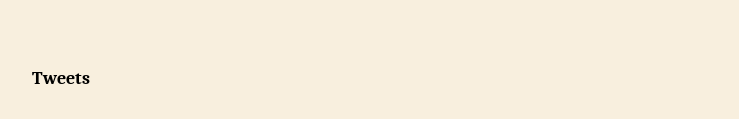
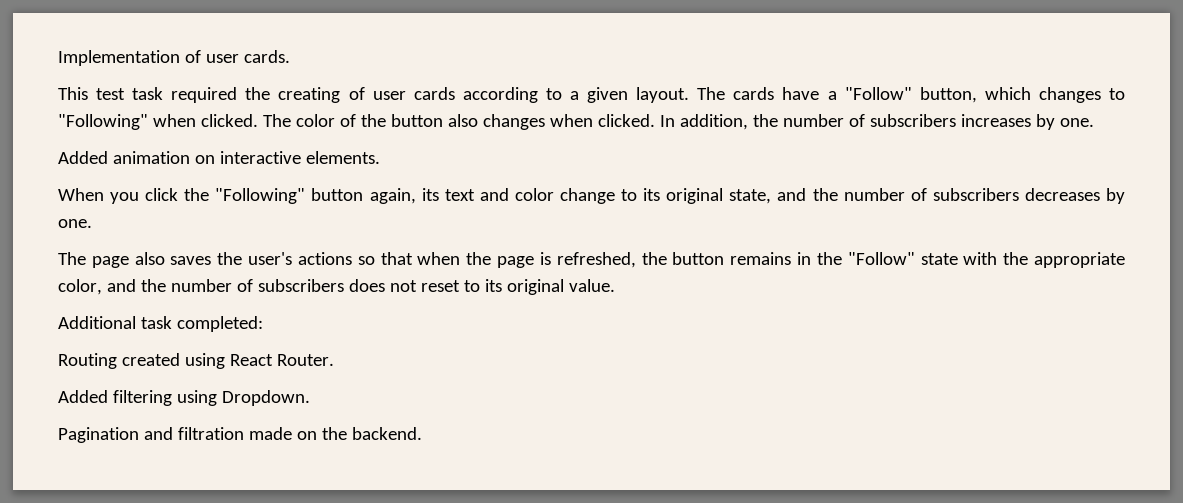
[32,72,90,84] Tweets -> [58,50,290,66] [58,87,1125,103] [58,114,1094,130] [58,151,380,164] [58,188,1125,204] [58,219,92,228] [58,252,1126,268] [58,279,615,295] [58,316,263,332] [58,353,334,369] [58,390,310,406] [58,427,422,443] Implementation of user cards. // This test task required the creating of user cards according to a given layout. The cards have a "Follow" button, which changes to "Following" when clicked. The color of the button also changes when clicked. In addition, the number of subscribers increases by one. // Аdded animation on interactive elements. // When you click the "Following" button again, its text and color change to its original state, and the number of subscribers decreases by one. // The page also saves the user's actions so that when the page is refreshed, the button remains in the "Follow" state with the appropriate color, and the number of subscribers does not reset to its original value. // Additional task completed: // Routing created using React Router. // Added filtering using Dropdown. // Pagination and filtration made on the backend.

